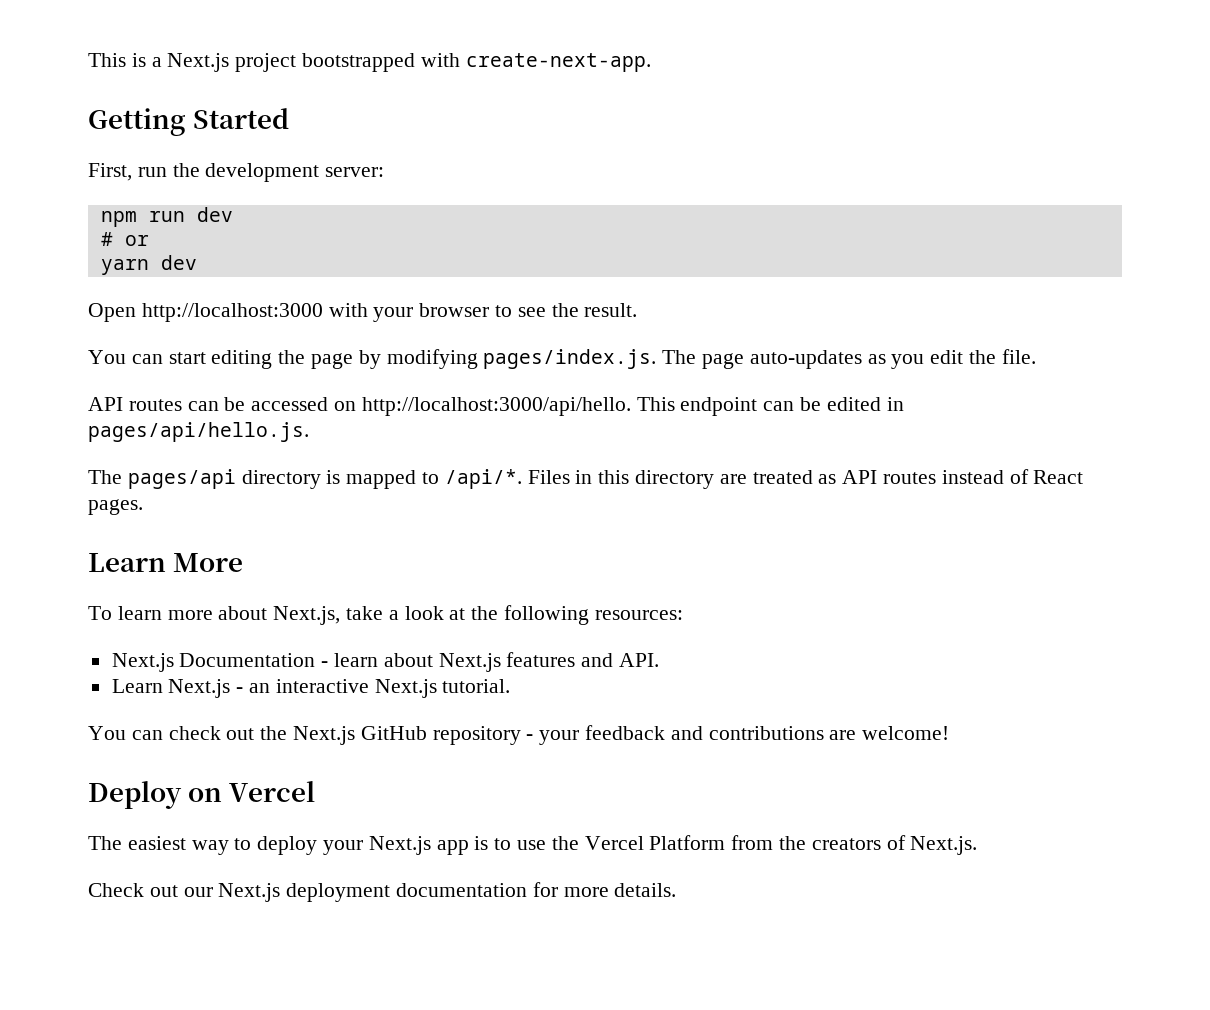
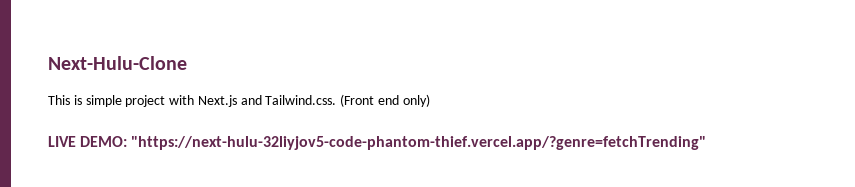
(88, 60) none -> [48,56,187,70] Next-Hulu-Clone //
[151,53,651,72] [88,108,290,136] [88,163,385,182] [100,207,233,227] [100,232,149,246] [100,255,197,275] [88,303,638,322] [88,349,1036,369] [88,397,904,416] [88,422,309,442] [88,469,1084,489] [88,499,143,515] [88,553,244,572] [88,605,683,625] [111,652,660,672] [111,679,511,698] [88,725,950,745] [88,781,316,809] [88,835,978,855] [88,882,677,902] a Next.js project bootstrapped with create-next-app. // Getting Started // First, run the development server: // npm run dev // # or // yarn dev // Open http://localhost:3000 with your browser to see the result. // You can start editing the page by modifying pages/index.js. The page auto-updates as you edit the file. // API routes can be accessed on http://localhost:3000/api/hello. This endpoint can be edited in pages/api/hello.js. // The pages/api directory is mapped to /api/*. Files in this directory are treated as API routes instead of React pages. // Learn More // To learn more about Next.js, take a look at the following resources: // Next.js Documentation - learn about Next.js features and API. // Learn Next.js - an interactive Next.js tutorial. // You can check out the Next.js GitHub repository - your feedback and contributions are welcome! // Deploy on Vercel // The easiest way to deploy your Next.js app is to use the Vercel Platform from the creators of Next.js. // Check out our Next.js deployment documentation for more details. -> [85,94,430,107] [48,136,707,150] simple project with Next.js and Tailwind.css. (Front end only) // LIVE DEMO: "https://next-hulu-32liyjov5-code-phantom-thief.vercel.app/?genre=fetchTrending"

